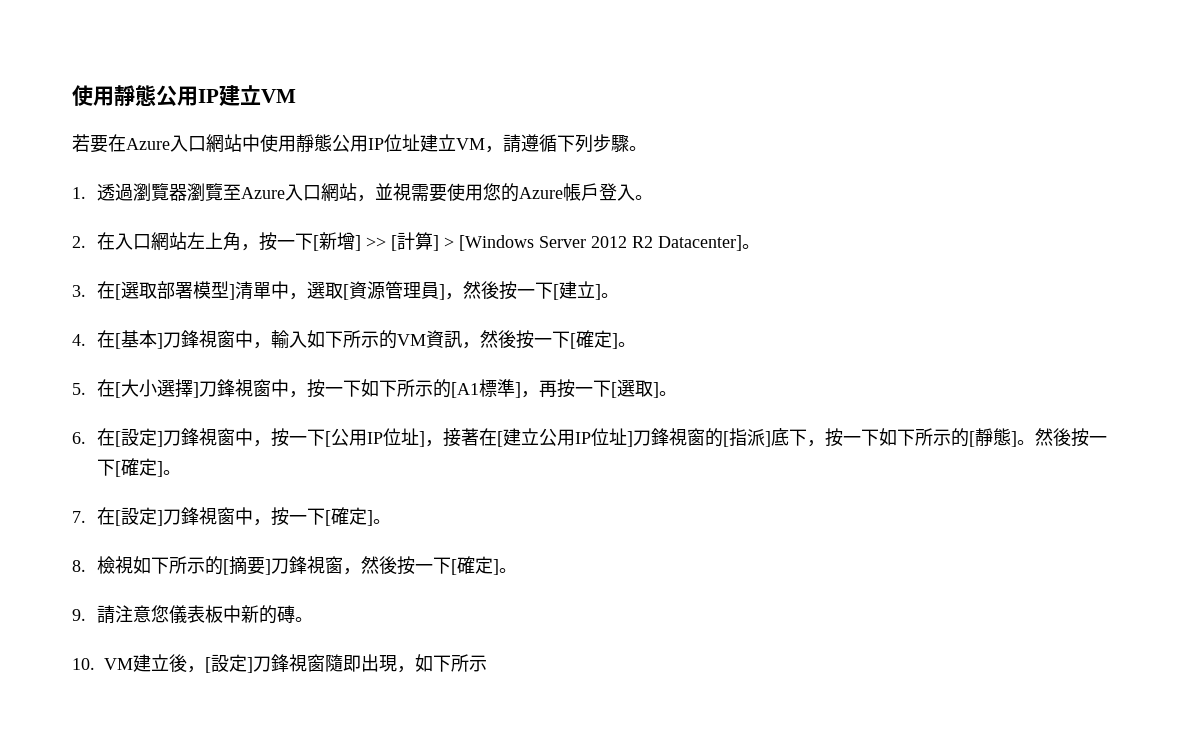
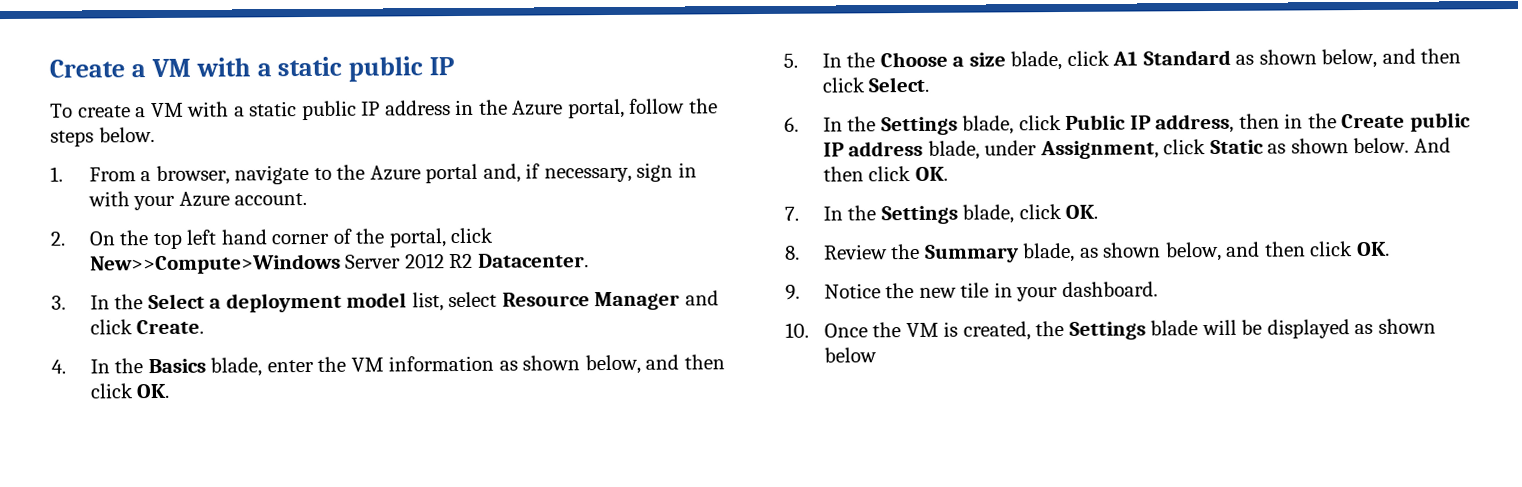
[72,85,296,106] [72,134,647,153] [72,183,653,202] [72,232,534,251] 使用靜態公用IP建立VM // 若要在Azure入口網站中使用靜態公用IP位址建立VM，請遵循下列步驟。 // 1.透過瀏覽器瀏覽至Azure入口網站，並視需要使用您的Azure帳戶登入。 // 2.在入口網站左上角，按一下[新增] >> [計算] > [Windows -> [49,56,455,82] [50,98,719,121] [50,127,155,147] [50,162,697,186] [87,191,308,211] [50,227,494,250] [89,253,341,275] Create a VM with a static public IP // To create a VM with a static public IP address in the Azure portal, follow the steps below. // 1. From a browser, navigate to the Azure portal and, if necessary, sign in with your Azure account. // 2. On the top left hand corner of the portal, click New>>Compute>Windows
[657,235,760,251] Datacenter]。 -> [477,253,589,268] Datacenter.
[96,281,619,300] [72,330,636,349] [72,379,677,398] [72,428,1107,447] [96,458,181,477] [72,507,391,526] [72,556,517,575] [72,605,313,624] [72,654,487,673] 在[選取部署模型]清單中，選取[資源管理員]，然後按一下[建立]。 // 4.在[基本]刀鋒視窗中，輸入如下所示的VM資訊，然後按一下[確定]。 // 5.在[大小選擇]刀鋒視窗中，按一下如下所示的[A1標準]，再按一下[選取]。 // 6.在[設定]刀鋒視窗中，按一下[公用IP位址]，接著在[建立公用IP位址]刀鋒視窗的[指派]底下，按一下如下所示的[靜態]。然後按一下[確定]。 // 7.在[設定]刀鋒視窗中，按一下[確定]。 // 8.檢視如下所示的[摘要]刀鋒視窗，然後按一下[確定]。 // 9.請注意您儀表板中新的磚。 // 10. VM建立後，[設定]刀鋒視窗隨即出現，如下所示 -> [89,290,719,313] [89,319,205,335] [51,354,725,377] [89,383,171,399] [783,48,1462,71] [821,76,930,93] [784,112,1471,136] [822,137,1451,160] [822,166,948,182] [784,204,1099,225] [785,241,1390,263] [785,281,1158,302] [785,318,1436,341] [823,347,877,363] In the Select a deployment model list, select Resource Manager and click Create. // 4. In the Basics blade, enter the VM information as shown below, and then click OK. // 5. In the Choose a size blade, click A1 Standard as shown below, and then click Select. // 6. In the Settings blade, click Public IP address, then in the Create public IP address blade, under Assignment, click Static as shown below. And then click OK. // 7. In the Settings blade, click OK. // 8. Review the Summary blade, as shown below, and then click OK. // 9. Notice the new tile in your dashboard. // 10. Once the VM is created, the Settings blade will be displayed as shown below

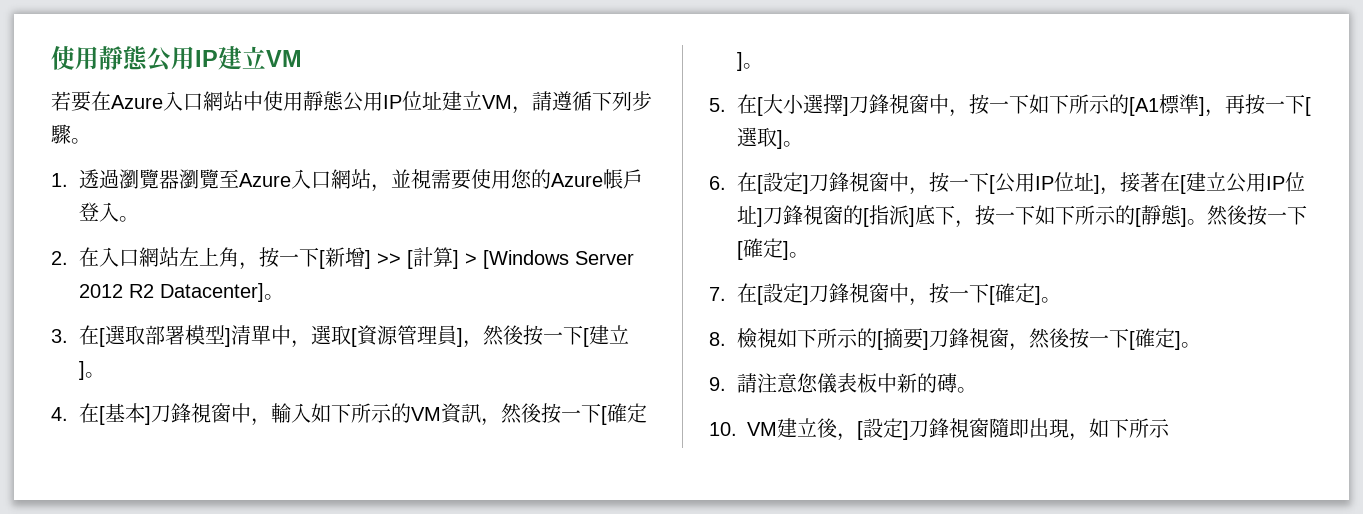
[49,56,455,82] [50,98,719,121] [50,127,155,147] [50,162,697,186] [87,191,308,211] [50,227,494,250] [89,253,341,275] Create a VM with a static public IP // To create a VM with a static public IP address in the Azure portal, follow the steps below. // 1. From a browser, navigate to the Azure portal and, if necessary, sign in with your Azure account. // 2. On the top left hand corner of the portal, click New>>Compute>Windows -> [51,46,302,72] [51,91,652,114] [50,124,91,144] [51,169,643,192] [78,202,139,222] [51,247,569,270] 使用靜態公用IP建立VM // 若要在Azure入口網站中使用靜態公用IP位址建立VM，請遵循下列步驟。 // 1.透過瀏覽器瀏覽至Azure入口網站，並視需要使用您的Azure帳戶登入。 // 2.在入口網站左上角，按一下[新增] >> [計算] > [Windows
[477,253,589,268] Datacenter. -> [159,283,284,302] Datacenter]。
[89,290,719,313] [89,319,205,335] [51,354,725,377] [89,383,171,399] [783,48,1462,71] [821,76,930,93] [784,112,1471,136] [822,137,1451,160] [822,166,948,182] [784,204,1099,225] [785,241,1390,263] [785,281,1158,302] [785,318,1436,341] [823,347,877,363] In the Select a deployment model list, select Resource Manager and click Create. // 4. In the Basics blade, enter the VM information as shown below, and then click OK. // 5. In the Choose a size blade, click A1 Standard as shown below, and then click Select. // 6. In the Settings blade, click Public IP address, then in the Create public IP address blade, under Assignment, click Static as shown below. And then click OK. // 7. In the Settings blade, click OK. // 8. Review the Summary blade, as shown below, and then click OK. // 9. Notice the new tile in your dashboard. // 10. Once the VM is created, the Settings blade will be displayed as shown below -> [78,325,629,348] [78,361,105,380] [51,403,647,426] [736,52,763,71] [709,94,1311,117] [736,127,803,149] [709,172,1305,195] [736,205,1307,228] [736,238,809,260] [709,283,1061,306] [709,328,1201,351] [709,373,977,393] [709,418,1170,441] 在[選取部署模型]清單中，選取[資源管理員]，然後按一下[建立]。 // 4.在[基本]刀鋒視窗中，輸入如下所示的VM資訊，然後按一下[確定]。 // 5.在[大小選擇]刀鋒視窗中，按一下如下所示的[A1標準]，再按一下[選取]。 // 6.在[設定]刀鋒視窗中，按一下[公用IP位址]，接著在[建立公用IP位址]刀鋒視窗的[指派]底下，按一下如下所示的[靜態]。然後按一下[確定]。 // 7.在[設定]刀鋒視窗中，按一下[確定]。 // 8.檢視如下所示的[摘要]刀鋒視窗，然後按一下[確定]。 // 9.請注意您儀表板中新的磚。 // 10. VM建立後，[設定]刀鋒視窗隨即出現，如下所示

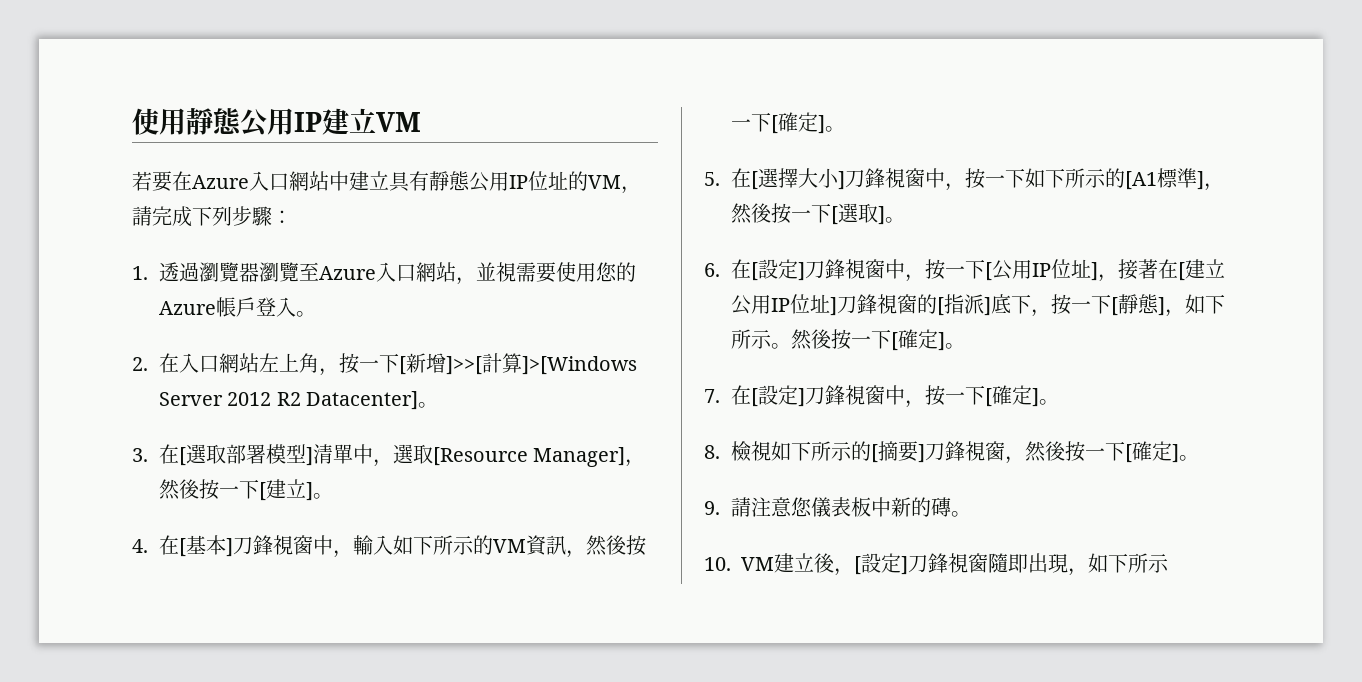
[263,91,303,111] 使用 -> [349,171,429,192] 建立具有
[442,91,482,111] 建立 -> [568,171,588,191] 的
[552,91,592,111] 遵循 -> [152,206,192,227] 完成
[71,138,91,144] 。 -> [272,210,292,224] ：
[364,247,569,269] ] >> [計算] > [Windows -> [445,353,637,375] ]>>[計算]>[Windows
[350,325,463,347] [資源管理員] -> [432,447,626,467] [Resource Manager]
[762,94,843,114] 大小選擇 -> [757,168,839,188] 選擇大小
[1224,94,1245,114] 再 -> [730,203,772,224] 然後
[1034,205,1187,227] 如下所示的[靜態] -> [1110,294,1225,317] [730,329,772,349] [靜態]，如下所示

